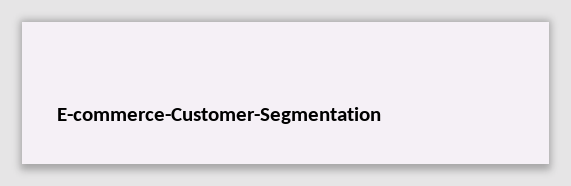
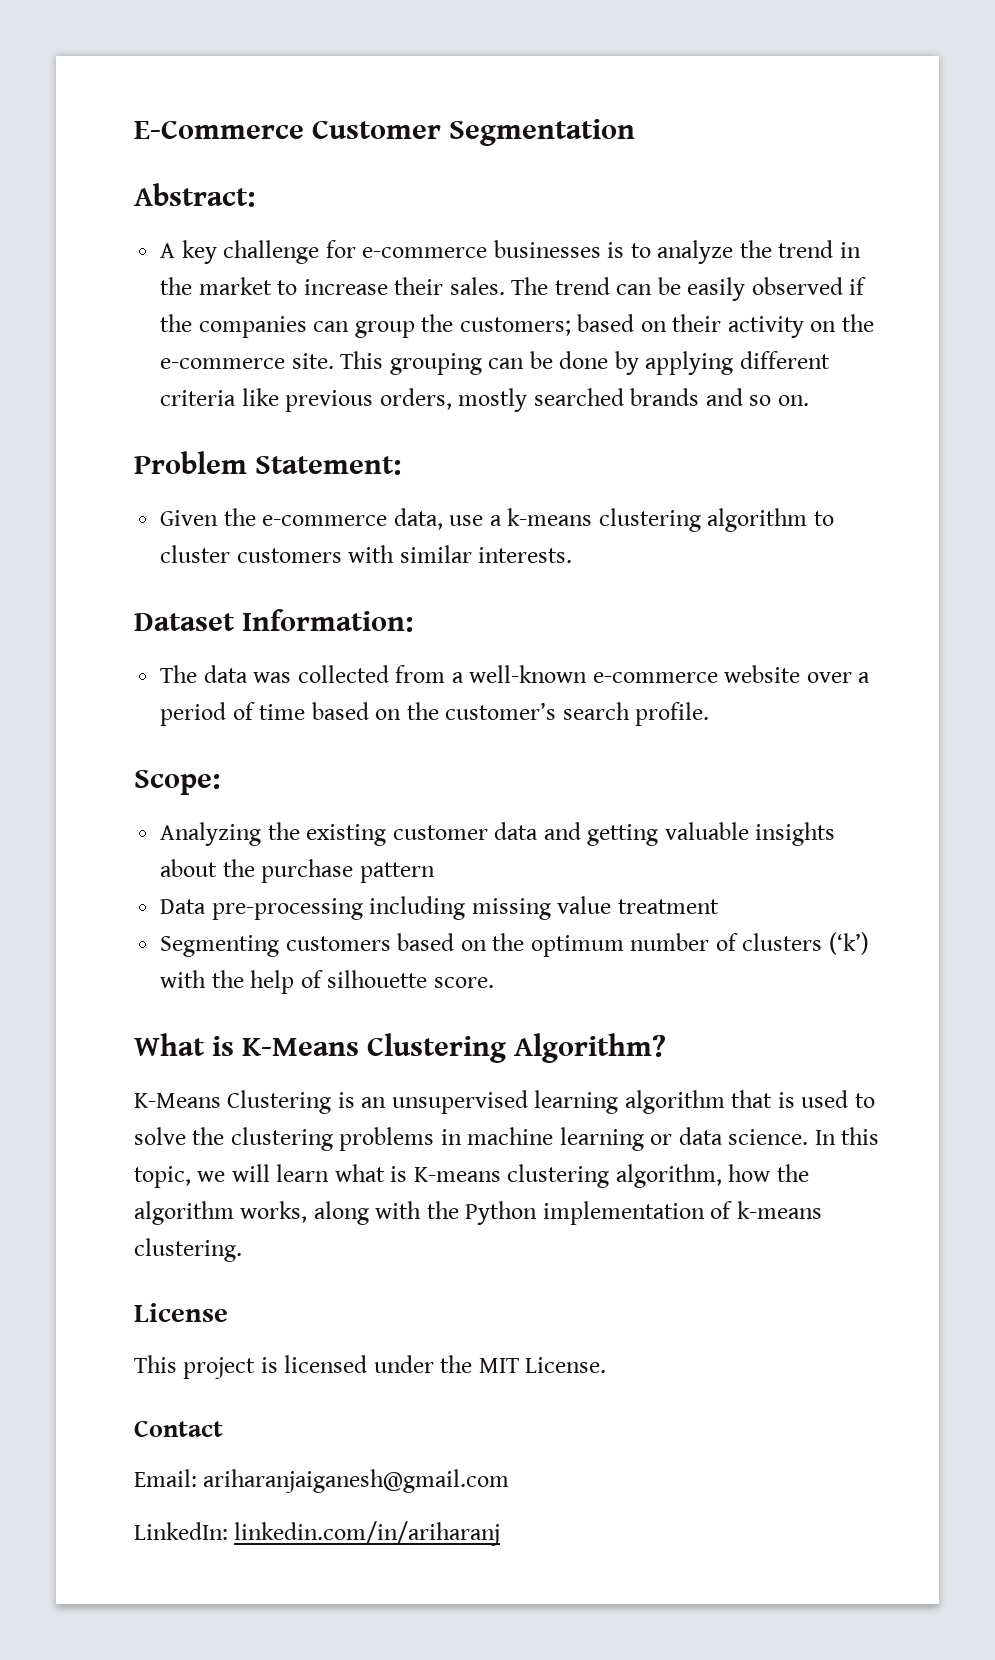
[57,107,381,124] E-commerce-Customer-Segmentation -> [134,119,636,146] [134,183,255,207] [160,240,861,264] [160,277,867,301] [160,314,874,338] [160,351,830,375] [160,388,809,412] [134,451,402,475] [160,508,834,532] [160,545,573,563] [134,609,414,632] [160,665,871,683] [160,702,710,726] [134,770,220,795] [160,822,836,846] [160,859,435,883] [160,896,719,920] [160,932,869,957] [160,970,494,994] [134,1033,667,1063] [134,1090,875,1114] [134,1127,880,1151] [134,1164,809,1188] [134,1201,822,1225] [134,1238,242,1262] [134,1303,228,1322] [134,1355,607,1379] [134,1420,223,1437] [134,1469,510,1493] [134,1521,501,1546] E-Commerce Customer Segmentation // Abstract: // A key challenge for e-commerce businesses is to analyze the trend in the market to increase their sales. The trend can be easily observed if the companies can group the customers; based on their activity on the e-commerce site. This grouping can be done by applying different criteria like previous orders, mostly searched brands and so on. // Problem Statement: // Given the e-commerce data, use a k-means clustering algorithm to cluster customers with similar interests. // Dataset Information: // The data was collected from a well-known e-commerce website over a period of time based on the customer’s search profile. // Scope: // Analyzing the existing customer data and getting valuable insights about the purchase pattern // Data pre-processing including missing value treatment // Segmenting customers based on the optimum number of clusters (‘k’) with the help of silhouette score. // What is K-Means Clustering Algorithm? // K-Means Clustering is an unsupervised learning algorithm that is used to solve the clustering problems in machine learning or data science. In this topic, we will learn what is K-means clustering algorithm, how the algorithm works, along with the Python implementation of k-means clustering. // License // This project is licensed under the MIT License. // Contact // Email: ariharanjaiganesh@gmail.com // LinkedIn: linkedin.com/in/ariharanj

